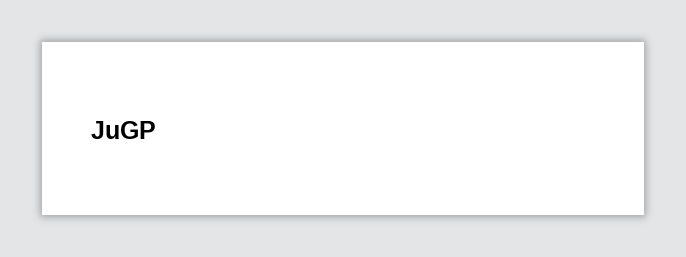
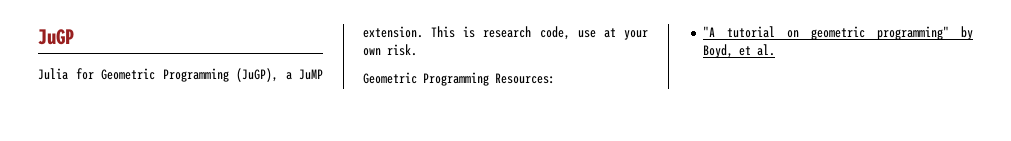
(156, 130) none -> [38,68,323,82] [363,26,648,40] [363,44,417,56] [363,72,555,86] [702,26,973,40] [702,44,775,58] // Julia for Geometric Programming (JuGP), a JuMP extension. This is research code, use at your own risk. // Geometric Programming Resources: // "A tutorial on geometric programming" by Boyd, et al.

